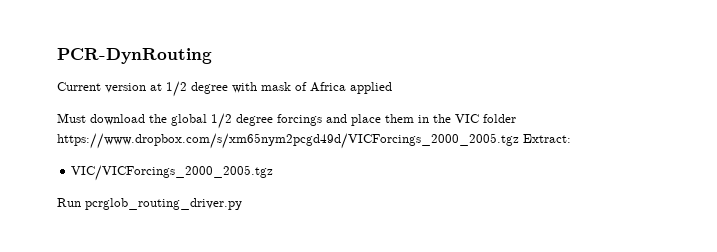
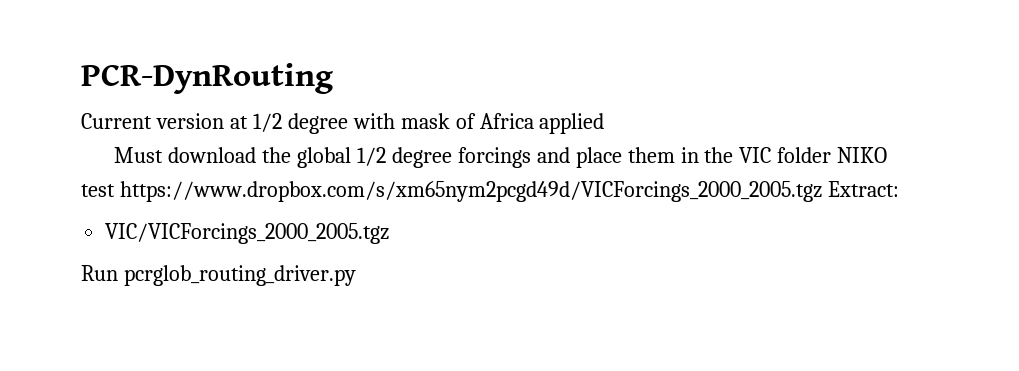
(516, 118) none -> [837,147,888,163] [81,184,115,197] NIKO test

